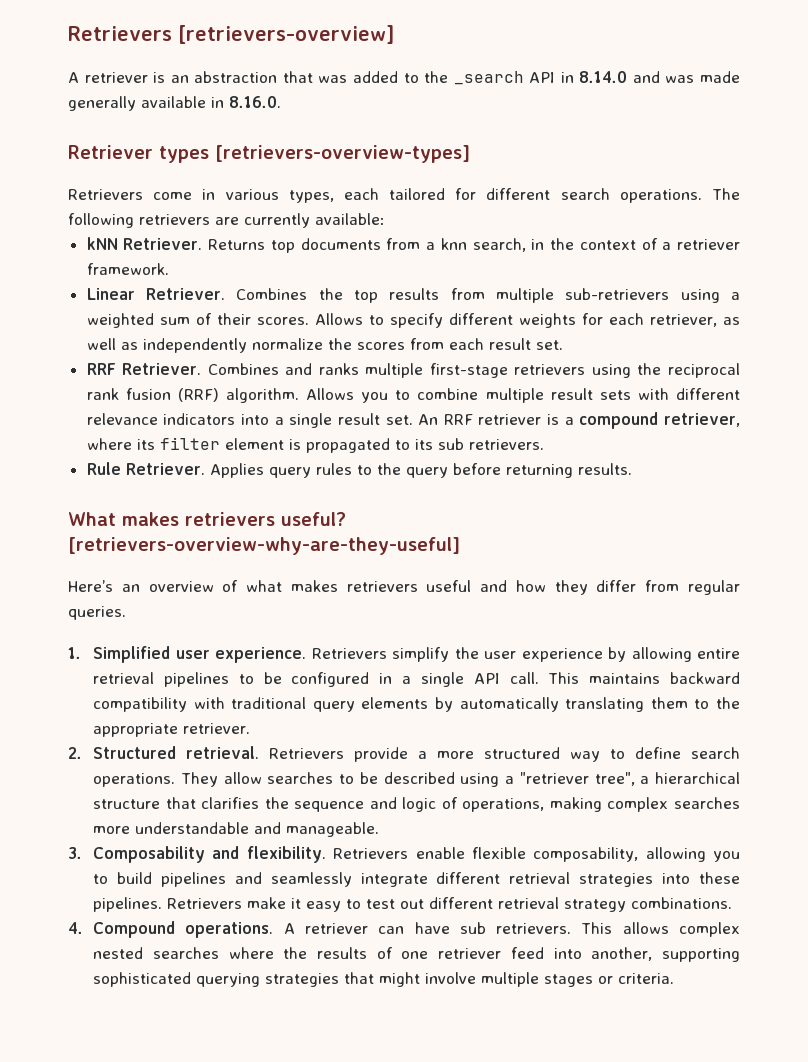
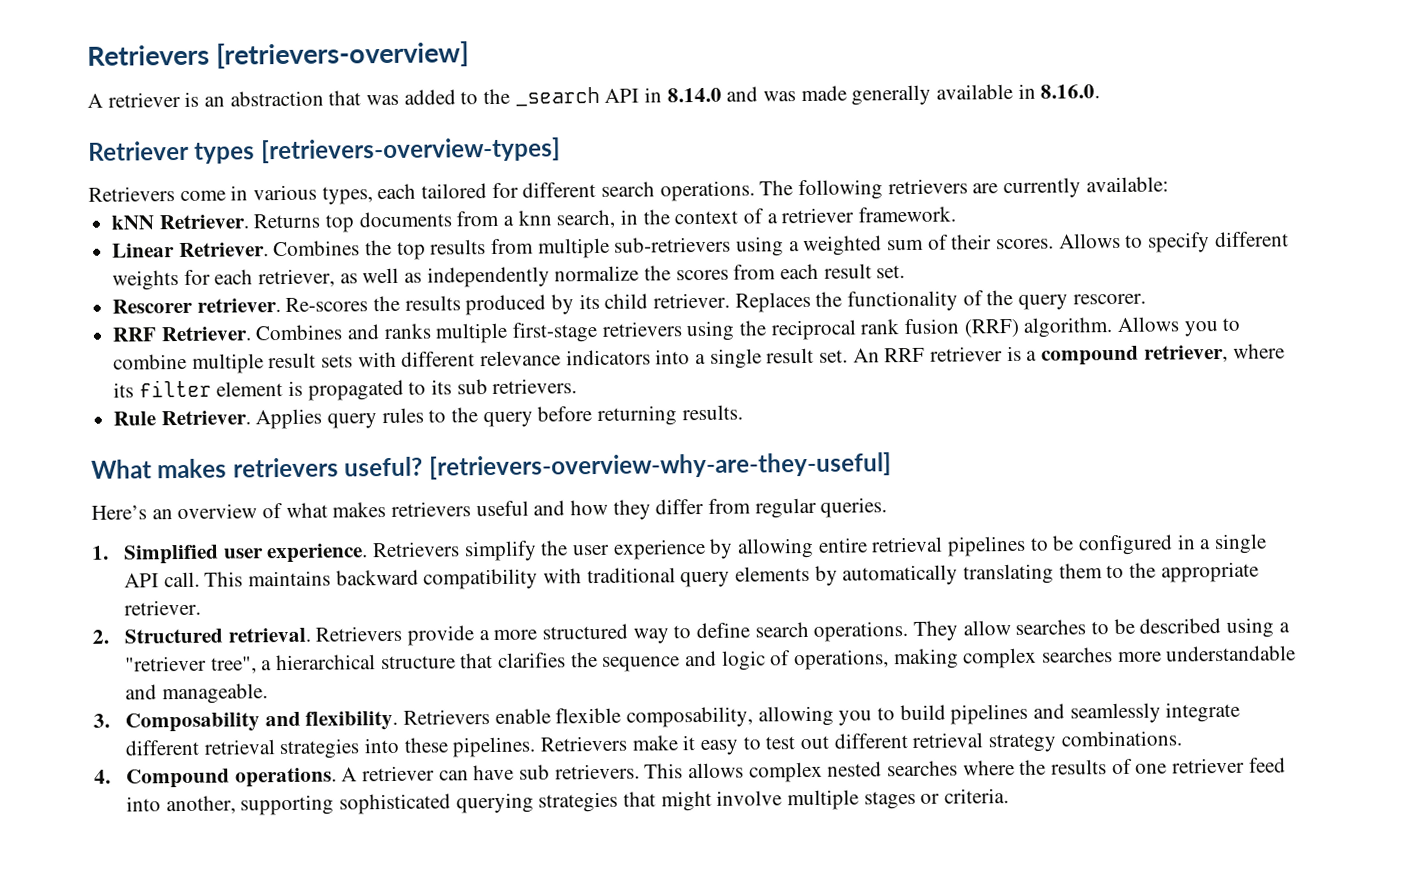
(563, 345) none -> [112,289,1146,316] // Rescorer retriever. Re-scores the results produced by its child retriever. Replaces the functionality of the query rescorer.

